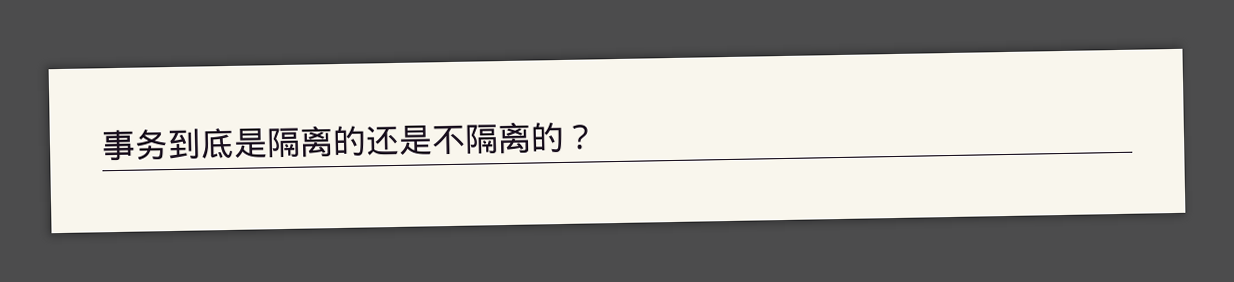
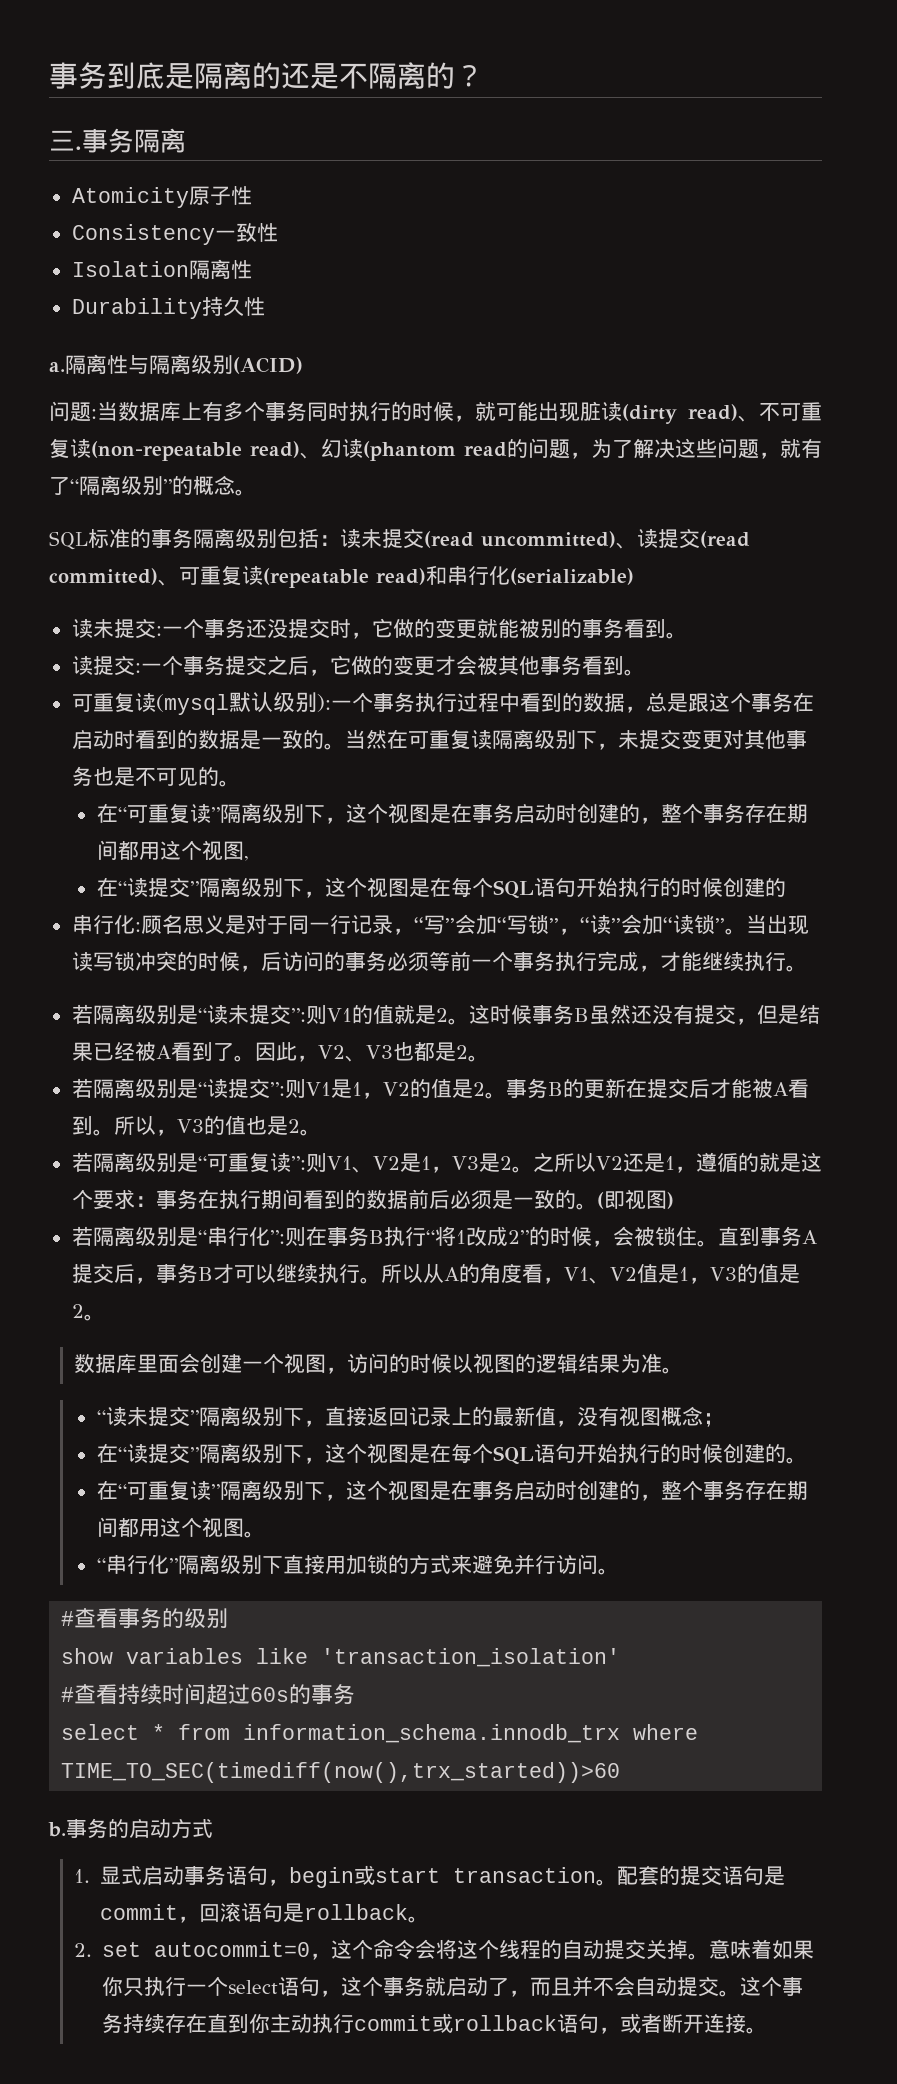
(598, 137) none -> [49,128,186,153] [71,186,252,208] [71,223,278,245] [71,259,252,280] [71,296,265,319] [49,354,303,375] [49,401,822,424] [49,438,822,461] [49,475,256,496] [49,528,750,550] [49,565,634,588] [71,618,687,639] [71,655,645,676] [71,692,814,715] [71,729,807,750] [71,766,240,787] [96,803,808,824] [96,840,249,861] [96,877,786,899] [71,914,809,935] [71,951,807,972] [71,1004,820,1025] [71,1042,489,1062] [71,1078,809,1099] [71,1116,321,1136] [71,1152,822,1173] [71,1189,674,1210] [71,1226,817,1247] [71,1263,800,1284] [71,1304,105,1321] [74,1353,684,1374] [96,1406,724,1427] [96,1443,807,1465] [96,1480,808,1501] [96,1517,265,1538] [96,1554,619,1575] [61,1608,229,1629] [61,1648,621,1667] [61,1683,356,1705] [61,1724,699,1743] [61,1762,621,1783] [48,1818,213,1838] [74,1865,786,1888] [100,1902,430,1923] [74,1939,815,1960] [102,1976,804,1997] [102,2013,768,2034] // 三.事务隔离 // Atomicity原子性 // Consistency一致性 // Isolation隔离性 // Durability持久性 // a.隔离性与隔离级别(ACID) // 问题:当数据库上有多个事务同时执行的时候，就可能出现脏读(dirty read)、不可重复读(non-repeatable read)、幻读(phantom read的问题，为了解决这些问题，就有了“隔离级别”的概念。 // SQL标准的事务隔离级别包括：读未提交(read uncommitted)、读提交(read committed)、可重复读(repeatable read)和串行化(serializable) // 读未提交:一个事务还没提交时，它做的变更就能被别的事务看到。 // 读提交:一个事务提交之后，它做的变更才会被其他事务看到。 // 可重复读(mysql默认级别):一个事务执行过程中看到的数据，总是跟这个事务在启动时看到的数据是一致的。当然在可重复读隔离级别下，未提交变更对其他事务也是不可见的。 // 在“可重复读”隔离级别下，这个视图是在事务启动时创建的，整个事务存在期间都用这个视图, // 在“读提交”隔离级别下，这个视图是在每个SQL语句开始执行的时候创建的 // 串行化:顾名思义是对于同一行记录，“写”会加“写锁”，“读”会加“读锁”。当出现读写锁冲突的时候，后访问的事务必须等前一个事务执行完成，才能继续执行。 // 若隔离级别是“读未提交”:则V1的值就是2。这时候事务B虽然还没有提交，但是结果已经被A看到了。因此，V2、V3也都是2。 // 若隔离级别是“读提交”:则V1是1，V2的值是2。事务B的更新在提交后才能被A看到。所以，V3的值也是2。 // 若隔离级别是“可重复读”:则V1、V2是1，V3是2。之所以V2还是1，遵循的就是这个要求：事务在执行期间看到的数据前后必须是一致的。(即视图) // 若隔离级别是“串行化”:则在事务B执行“将1改成2”的时候，会被锁住。直到事务A提交后，事务B才可以继续执行。所以从A的角度看，V1、V2值是1，V3的值是2。 // 数据库里面会创建一个视图，访问的时候以视图的逻辑结果为准。 // “读未提交”隔离级别下，直接返回记录上的最新值，没有视图概念； // 在“读提交”隔离级别下，这个视图是在每个SQL语句开始执行的时候创建的。 // 在“可重复读”隔离级别下，这个视图是在事务启动时创建的，整个事务存在期间都用这个视图。 // “串行化”隔离级别下直接用加锁的方式来避免并行访问。 // #查看事务的级别 // show variables like 'transaction_isolation' // #查看持续时间超过60s的事务 // select * from information_schema.innodb_trx where TIME_TO_SEC(timediff(now(),trx_started))>60 // b.事务的启动方式 // 1.显式启动事务语句，begin或start transaction。配套的提交语句是commit，回滚语句是rollback。 // 2. set autocommit=0，这个命令会将这个线程的自动提交关掉。意味着如果你只执行一个select语句，这个事务就启动了，而且并不会自动提交。这个事务持续存在直到你主动执行commit或rollback语句，或者断开连接。

